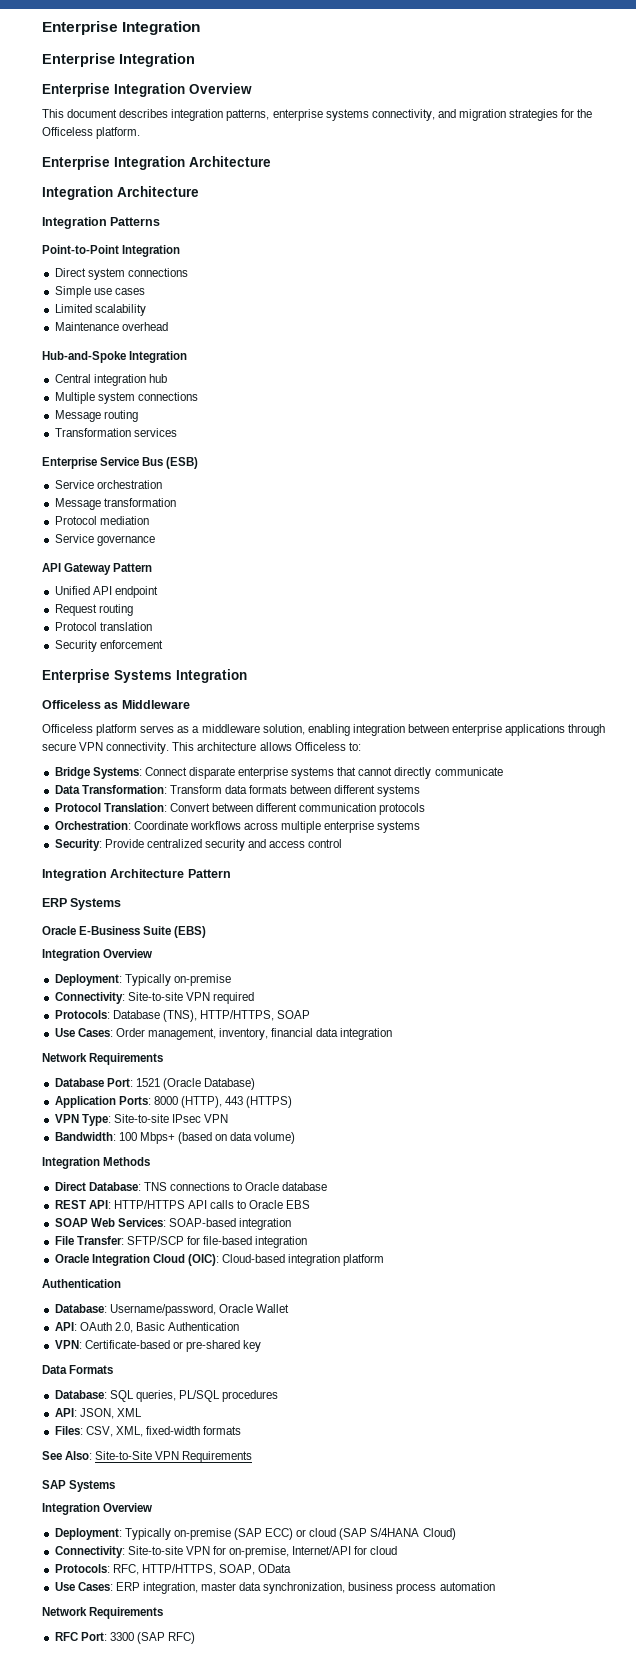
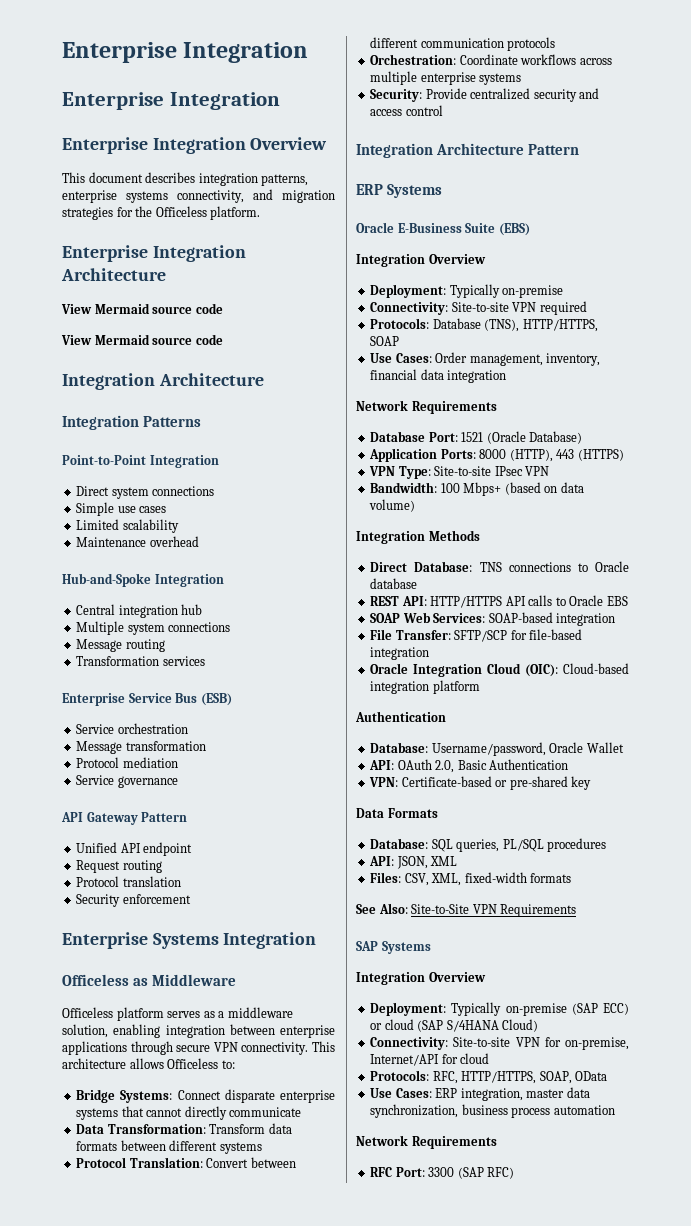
(271, 161) none -> [61,303,223,314] [61,334,223,345] // View Mermaid source code // View Mermaid source code

